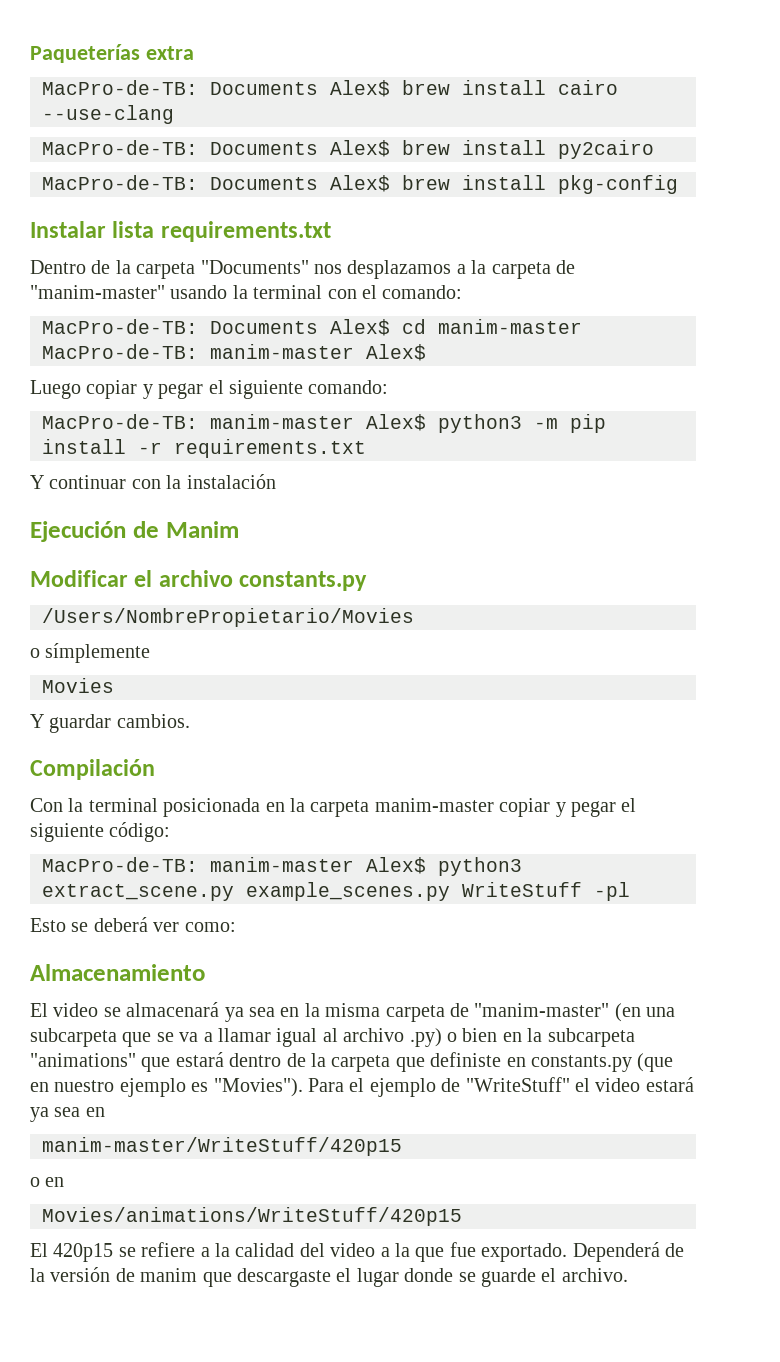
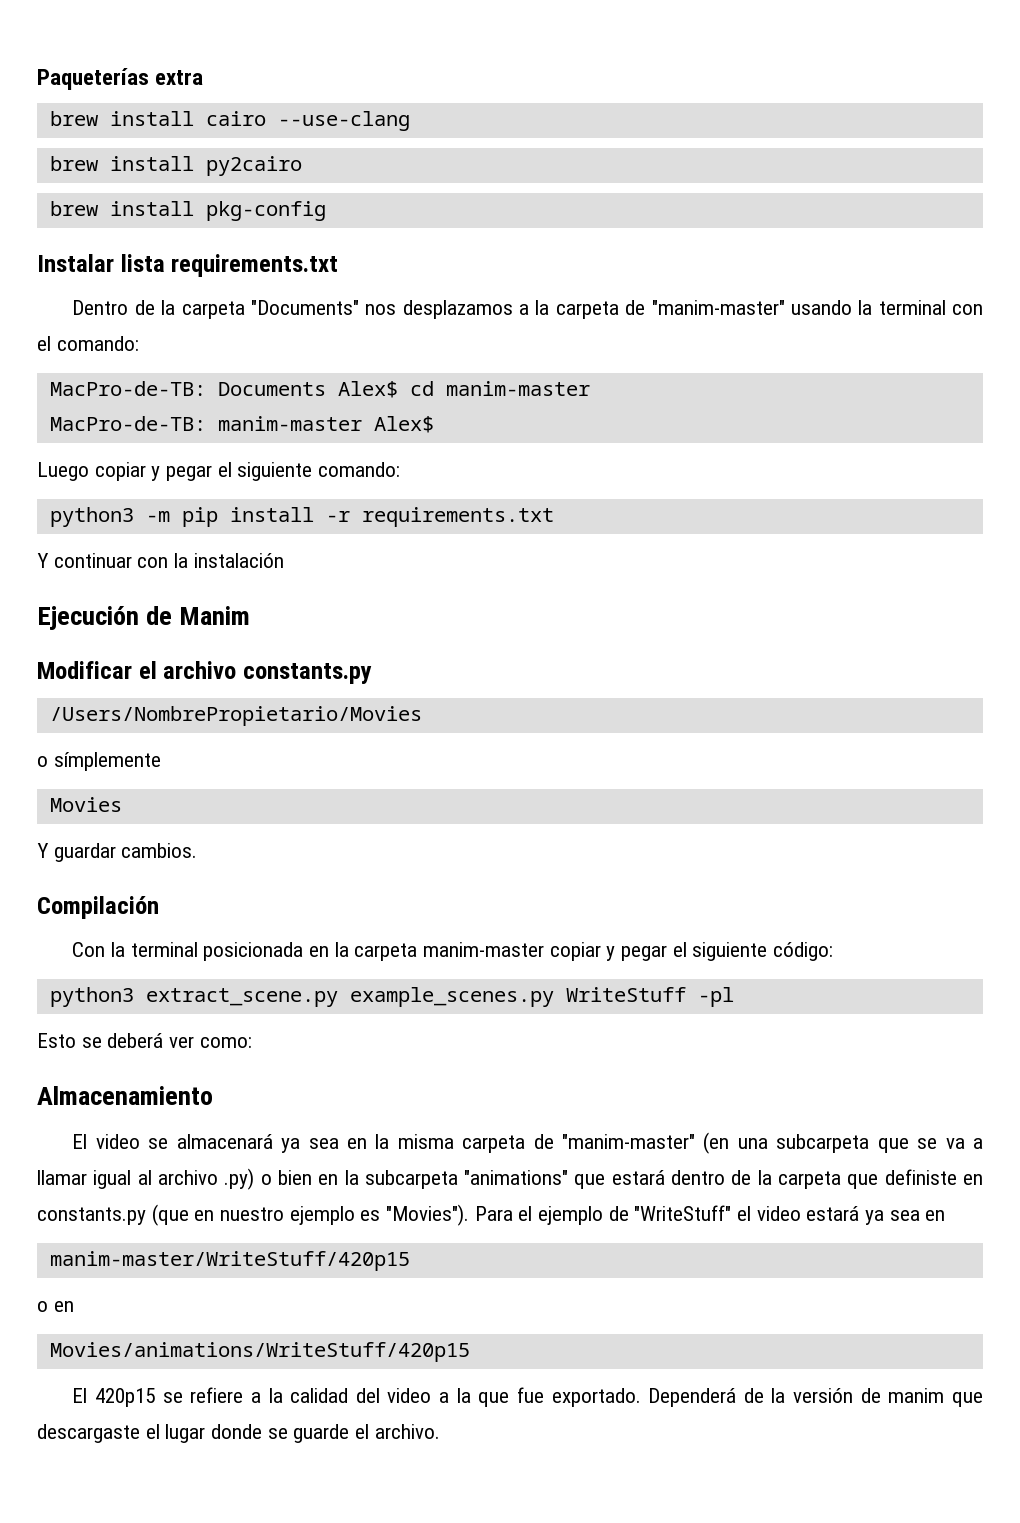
[42,80,390,97] MacPro-de-TB: Documents Alex$ -> (204, 77) none
[42,140,390,157] MacPro-de-TB: Documents Alex$ -> (410, 121) none
[42,175,390,192] MacPro-de-TB: Documents Alex$ -> (302, 166) none
[42,414,426,431] MacPro-de-TB: manim-master Alex$ -> (401, 469) none
[42,857,426,874] MacPro-de-TB: manim-master Alex$ -> (834, 951) none

